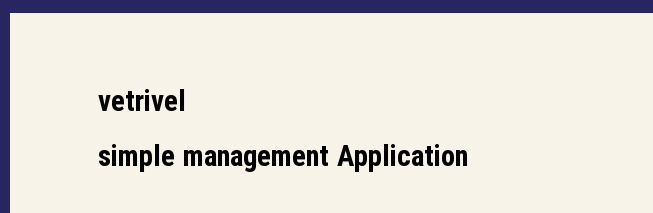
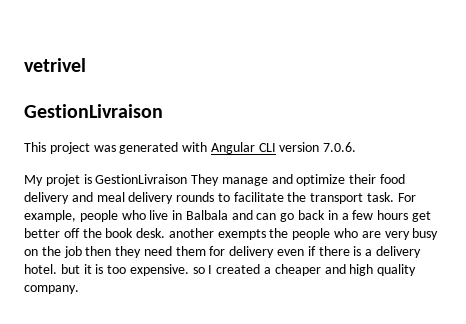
[98,144,468,172] simple management Application -> [24,104,163,118] [24,142,357,154] [24,174,406,186] [24,192,416,204] [24,210,431,222] [24,228,439,240] [24,246,421,258] [24,264,417,276] [24,285,79,294] GestionLivraison // This project was generated with Angular CLI version 7.0.6. // My projet is GestionLivraison They manage and optimize their food delivery and meal delivery rounds to facilitate the transport task. For example, people who live in Balbala and can go back in a few hours get better off the book desk. another exempts the people who are very busy on the job then they need them for delivery even if there is a delivery hotel. but it is too expensive. so I created a cheaper and high quality company.

